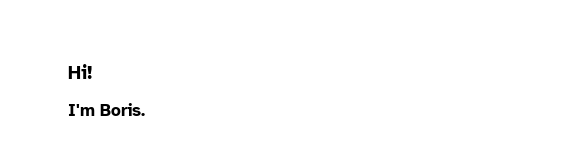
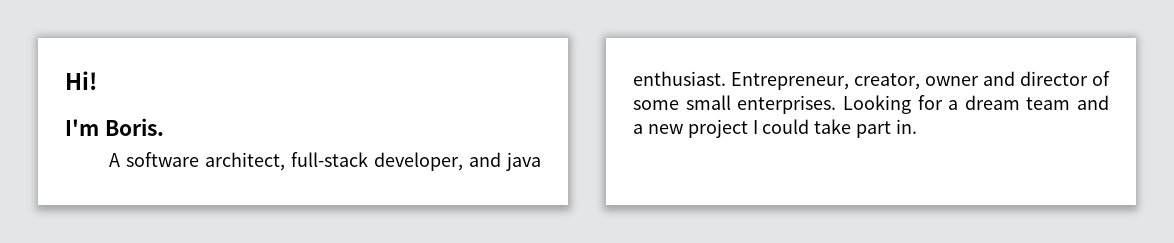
(145, 109) none -> [109,152,541,171] [633,71,1110,90] [633,95,1109,114] [633,119,918,138] // A software architect, full-stack developer, and java enthusiast. Entrepreneur, creator, owner and director of some small enterprises. Looking for a dream team and a new project I could take part in.

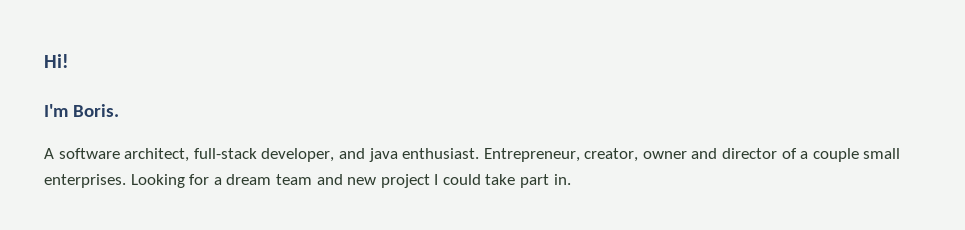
[633,100,679,110] some -> [800,148,859,162] a couple
[633,124,643,134] a -> (343, 179) none

